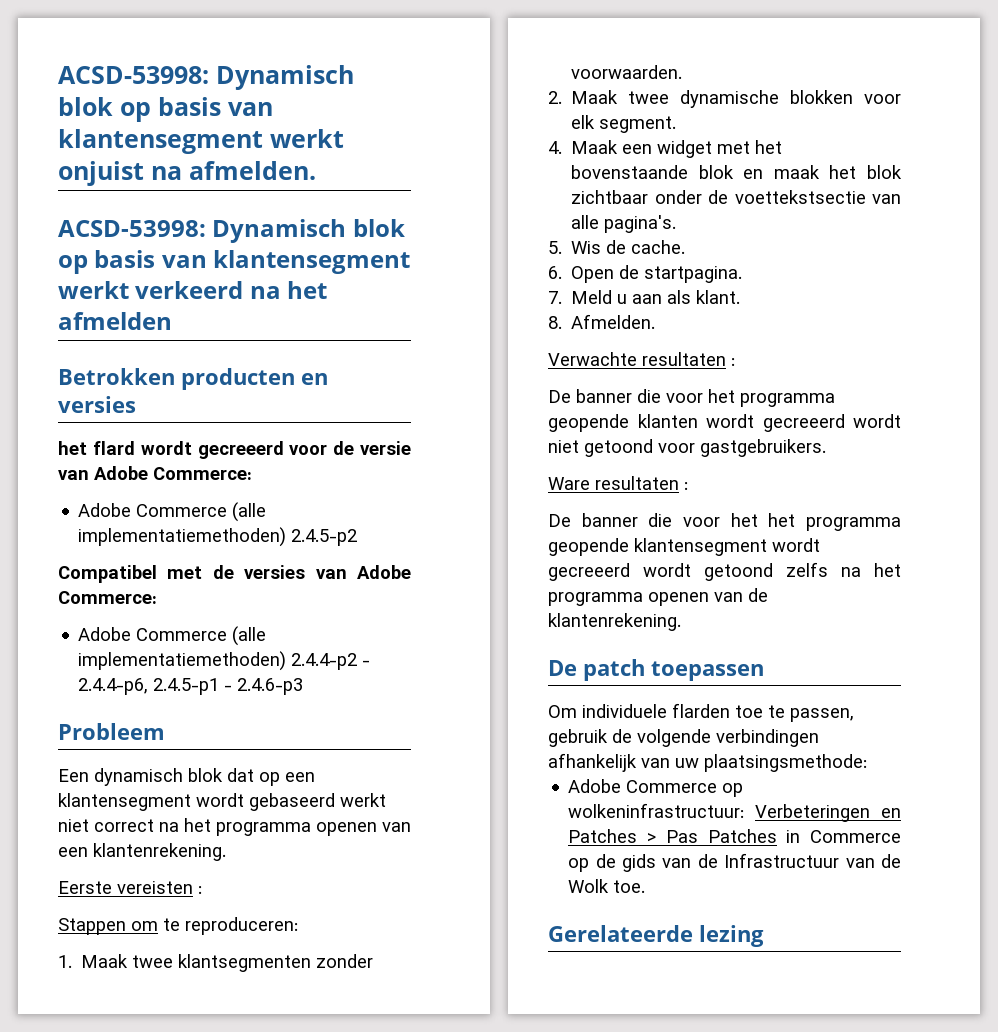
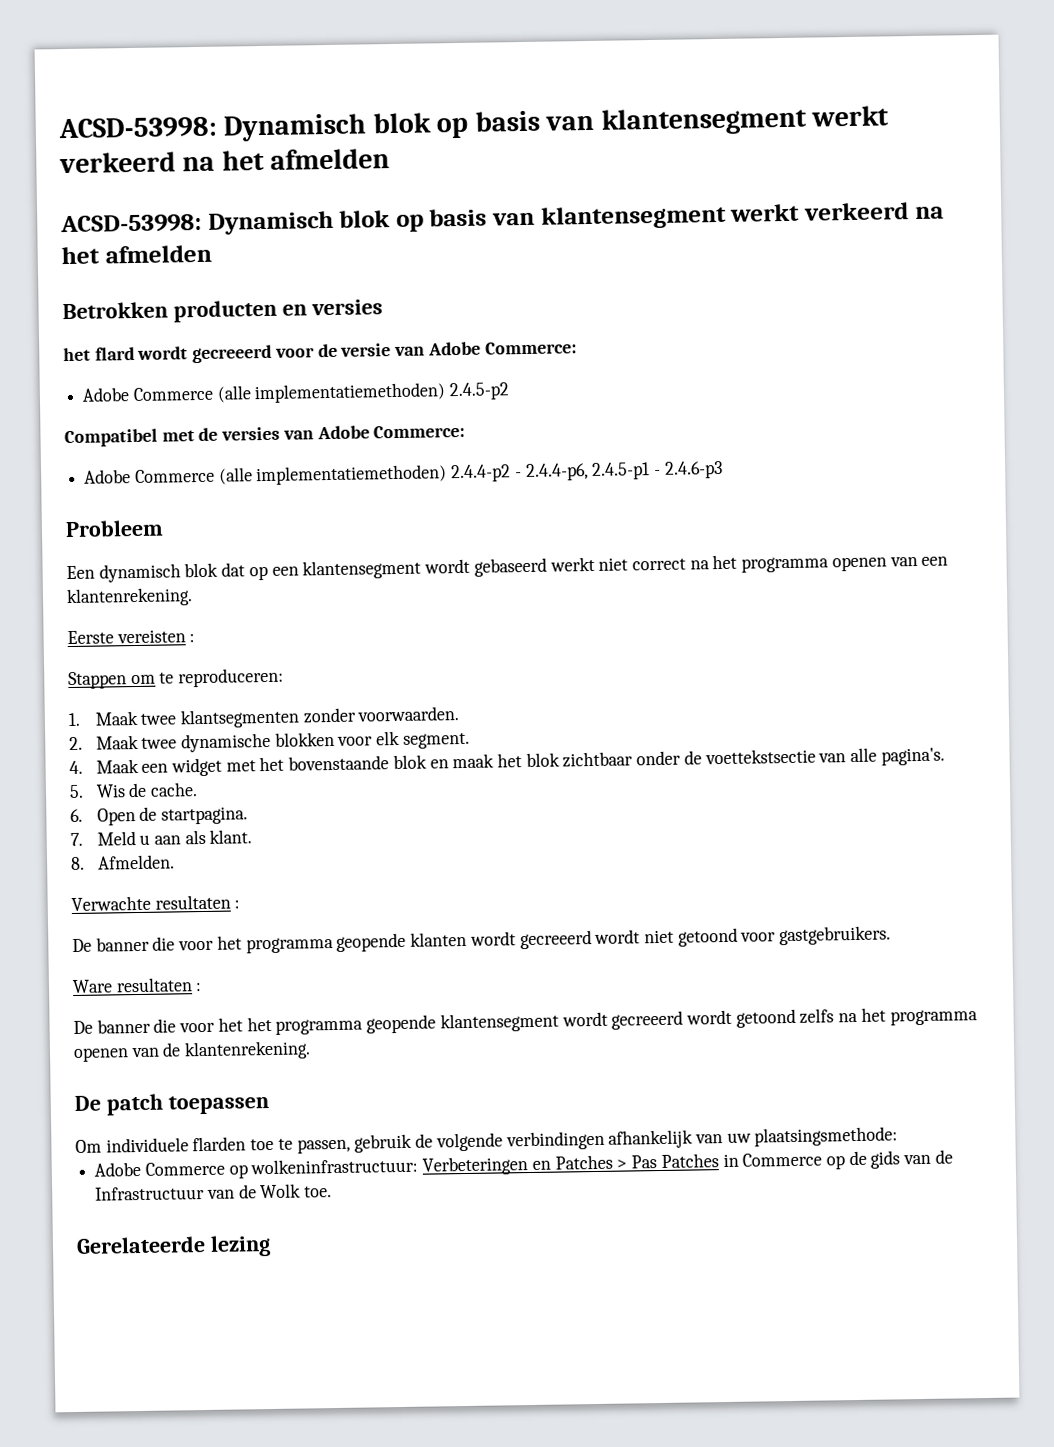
[58,65,354,90] [58,97,273,122] [58,129,344,154] [58,161,316,186] ACSD-53998: Dynamisch blok op basis van klantensegment werkt onjuist na afmelden. -> [58,105,889,142] [59,148,391,174] ACSD-53998: Dynamisch blok op basis van klantensegment werkt verkeerd na het afmelden

